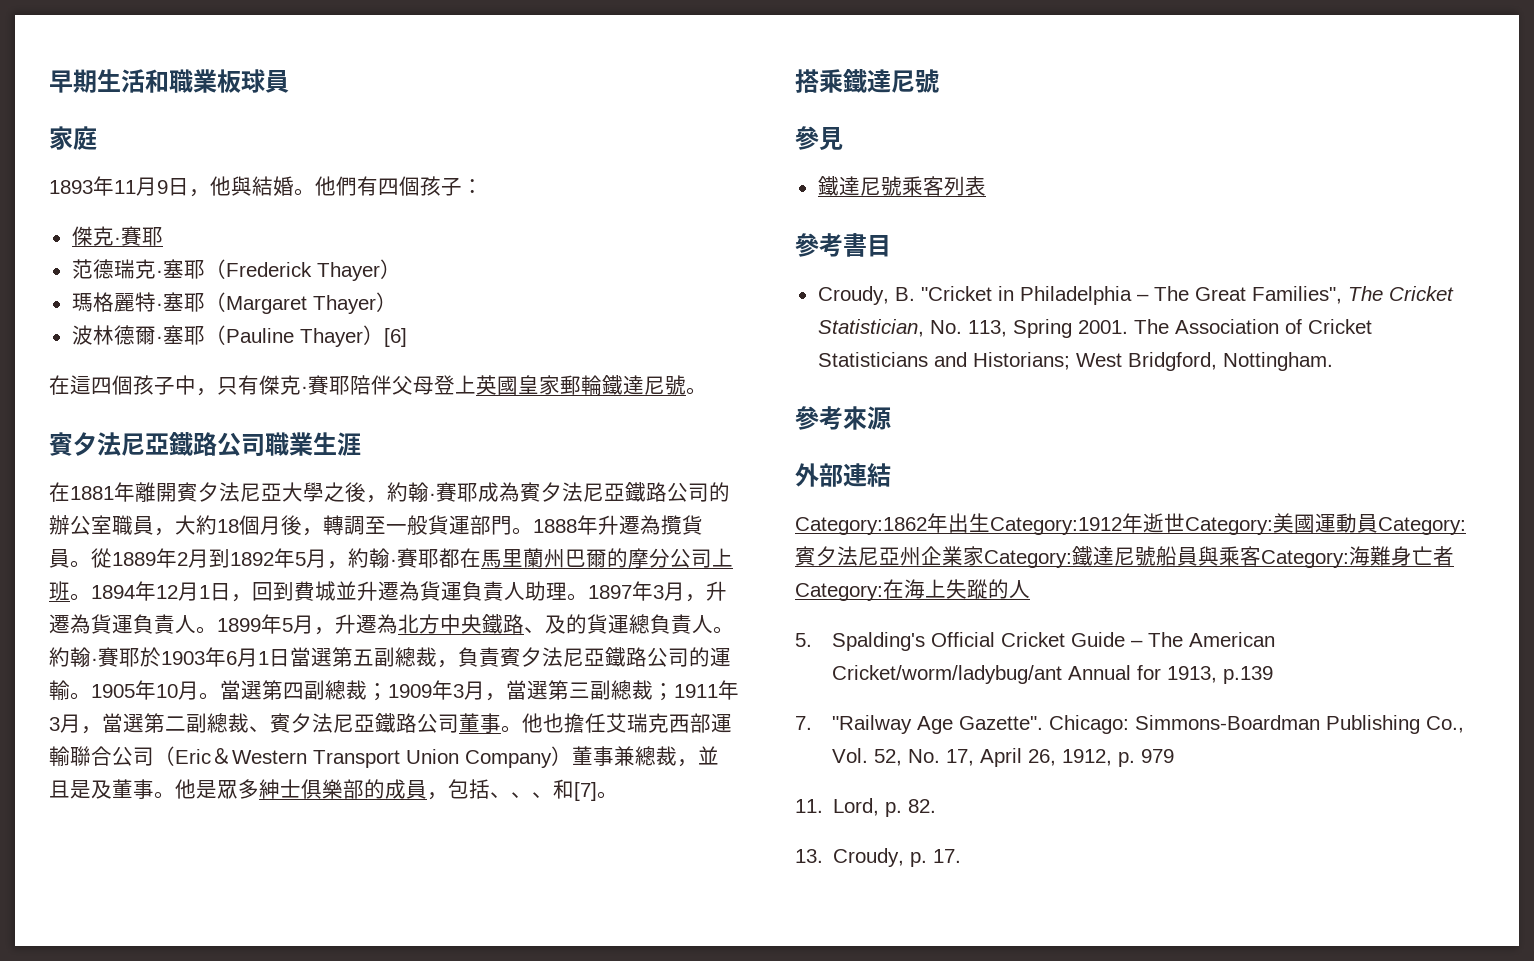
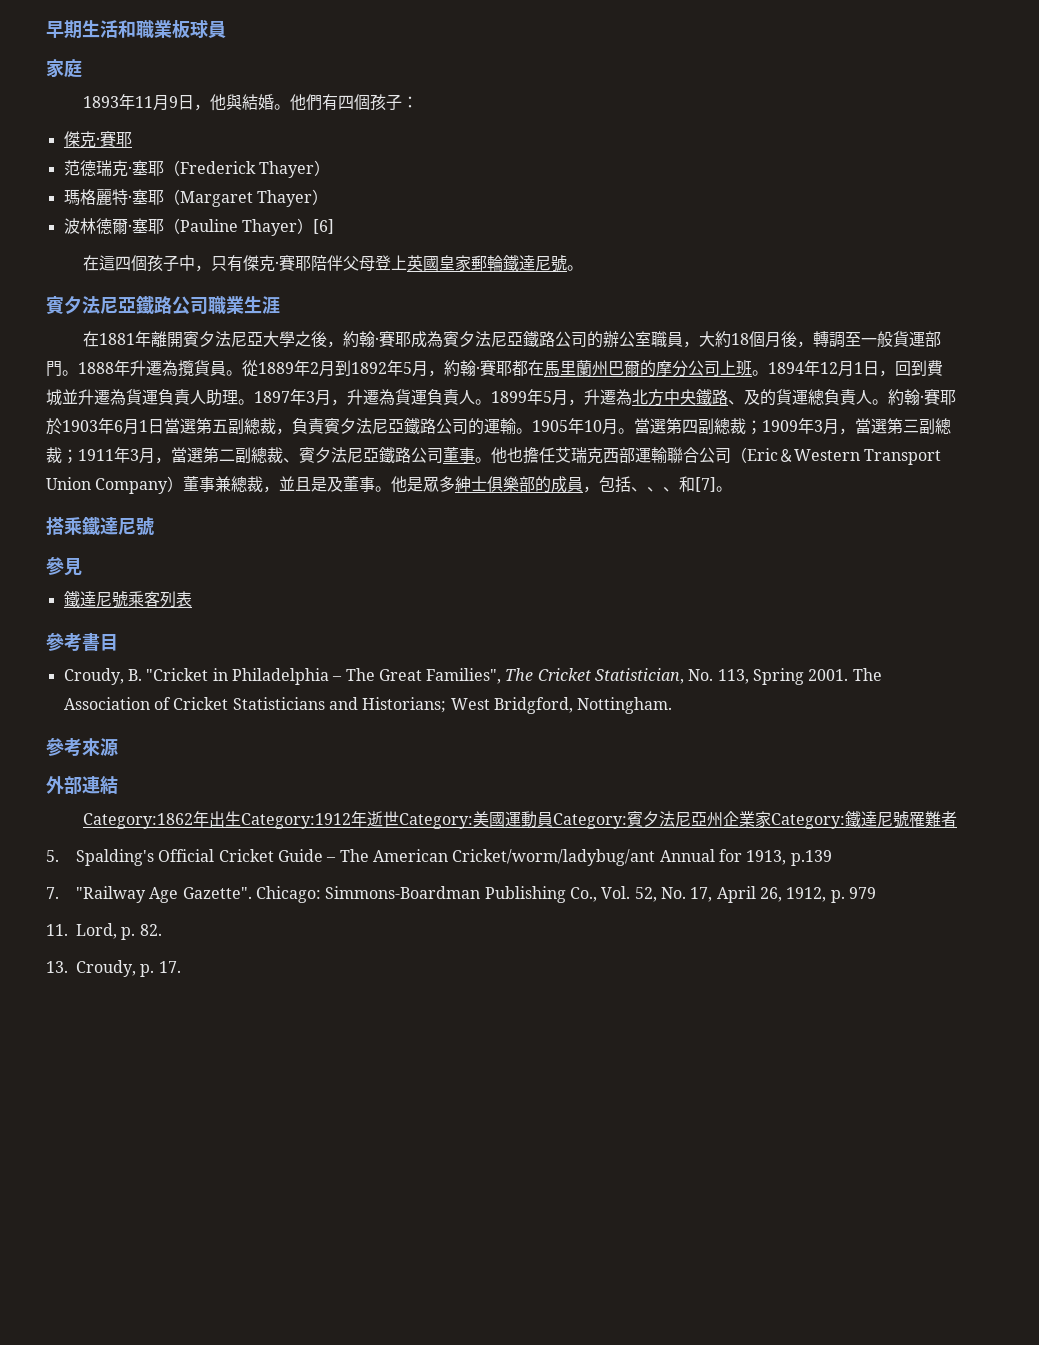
[1156,546,1454,568] [795,579,1030,601] 船員與乘客Category:海難身亡者Category:在海上失蹤的人 -> [908,811,957,827] 罹難者

